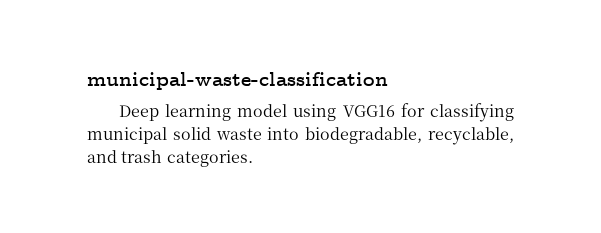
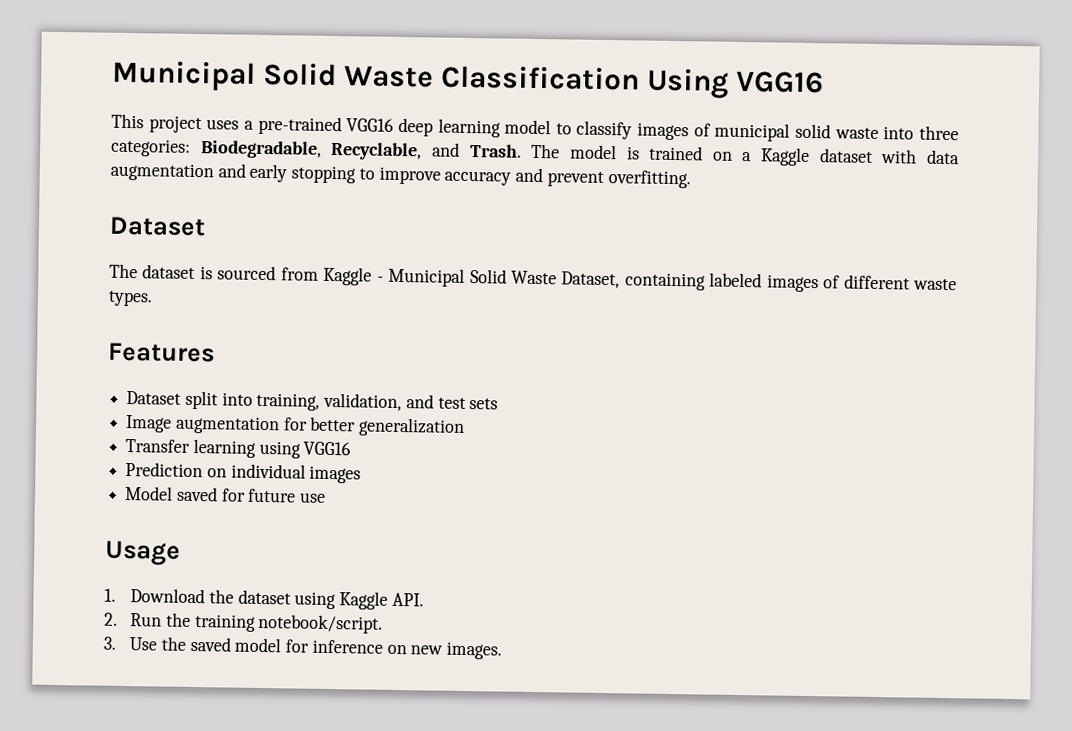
[87,72,388,90] [118,103,514,122] [87,127,514,145] [87,150,253,167] municipal-waste-classification // Deep learning model using VGG16 for classifying municipal solid waste into biodegradable, recyclable, and trash categories. -> [112,60,824,99] [111,113,959,142] [111,138,960,166] [110,162,691,189] [109,216,206,237] [109,263,957,293] [108,290,153,307] [108,342,215,363] [126,390,499,412] [125,414,466,437] [125,438,352,459] [125,461,362,484] [124,485,327,503] [105,540,181,566] [104,588,424,610] [104,612,384,634] [103,636,502,660] Municipal Solid Waste Classification Using VGG16 // This project uses a pre-trained VGG16 deep learning model to classify images of municipal solid waste into three categories: Biodegradable, Recyclable, and Trash. The model is trained on a Kaggle dataset with data augmentation and early stopping to improve accuracy and prevent overfitting. // Dataset // The dataset is sourced from Kaggle - Municipal Solid Waste Dataset, containing labeled images of different waste types. // Features // Dataset split into training, validation, and test sets // Image augmentation for better generalization // Transfer learning using VGG16 // Prediction on individual images // Model saved for future use // Usage // 1. Download the dataset using Kaggle API. // 2. Run the training notebook/script. // 3. Use the saved model for inference on new images.

